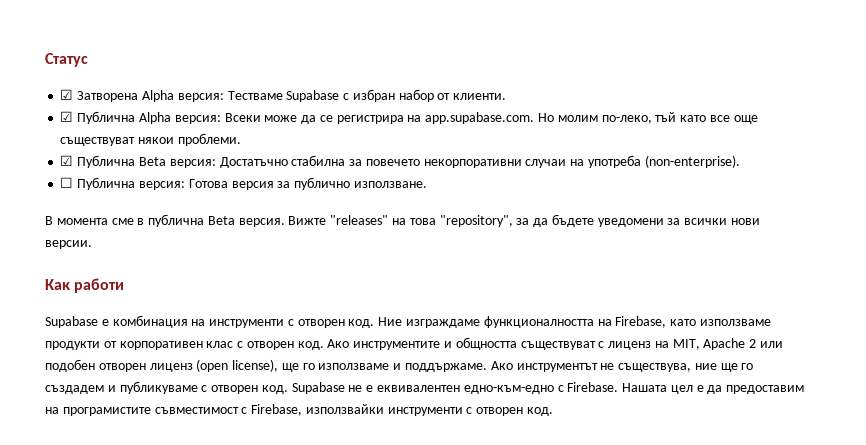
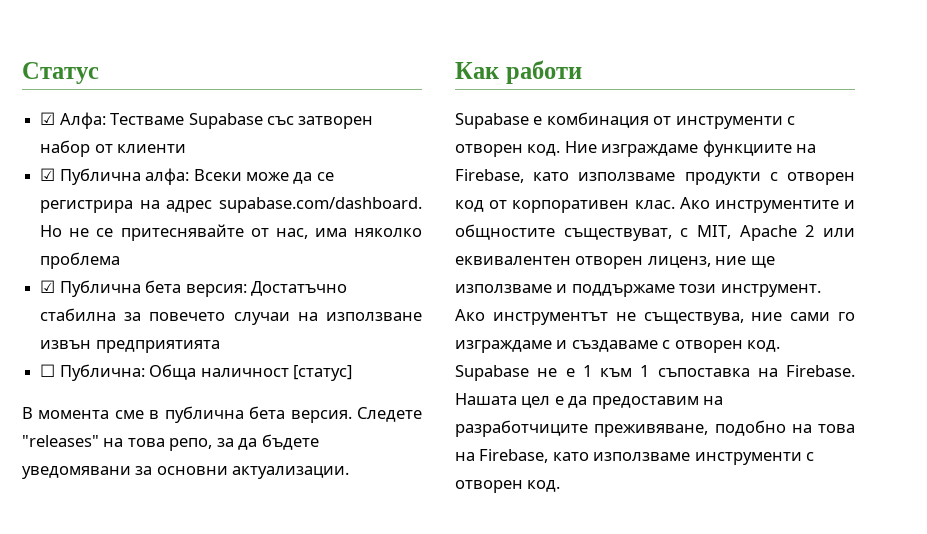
[77,89,395,102] Затворена Alpha версия: Тестваме Supabase с избран -> [59,112,374,129] Алфа: Тестваме Supabase със затворен
[453,93,507,100] [60,111,221,124] клиенти. // ☑ Публична Alpha версия: -> [117,144,187,153] [40,168,190,185] клиенти // ☑ Публична алфа:
[425,112,758,124] [60,133,241,146] [60,155,166,168] app.supabase.com. Но молим по-леко, тъй като все още съществуват някои проблеми. // ☑ Публична Beta -> [166,197,422,213] [40,224,422,241] [40,252,121,269] [40,280,182,297] адрес supabase.com/dashboard. Но не се притеснявайте от нас, има няколко проблема // ☑ Публична бета
[423,159,522,168] некорпоративни -> (226, 316) none
[587,155,740,168] [60,177,427,190] употреба (non-enterprise). // ☐ Публична версия: Готова версия за публично използване. -> [326,312,423,321] [40,340,220,353] [40,364,352,381] използване извън предприятията // ☐ Публична: Обща наличност [статус]
[207,216,327,227] Beta версия. Вижте -> [249,406,422,423] бета версия. Следете
[439,215,513,227] "repository", -> [169,438,213,451] репо,
[597,218,761,227] [45,240,92,249] уведомени за всички нови версии. -> [22,466,350,479] уведомявани за основни актуализации.
[191,319,206,326] на -> [653,116,672,125] от
[483,316,594,328] функционалността -> [702,140,792,157] функциите
[103,337,784,350] [45,359,488,372] от корпоративен клас с отворен код. Ако инструментите и общността съществуват с лиценз на MIT, Apache 2 или подобен отворен лиценз (open license), ще го използваме и поддържаме. -> [769,172,855,185] [455,197,855,213] [455,224,855,241] [455,256,775,269] [455,284,821,297] с отворен код от корпоративен клас. Ако инструментите и общностите съществуват, с MIT, Apache 2 или еквивалентен отворен лиценз, ние ще използваме и поддържаме този инструмент.
[720,363,754,372] [45,381,198,394] ще го създадем и публикуваме -> [790,312,855,321] [455,340,658,353] сами го изграждаме и създаваме
[377,385,564,394] еквивалентен едно-към-едно с -> [582,365,778,377] 1 към 1 съпоставка на
[62,404,384,416] програмистите съвместимост с Firebase, използвайки -> [455,420,855,437] [455,449,691,463] разработчиците преживяване, подобно на това на Firebase, като използваме

